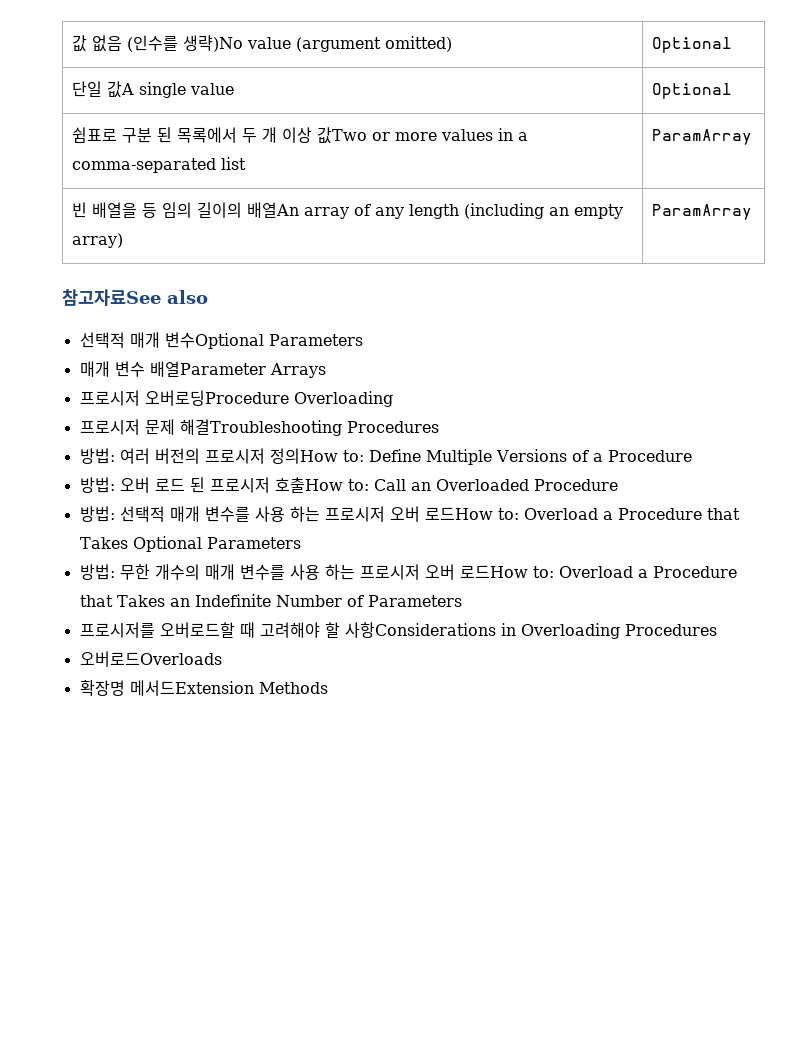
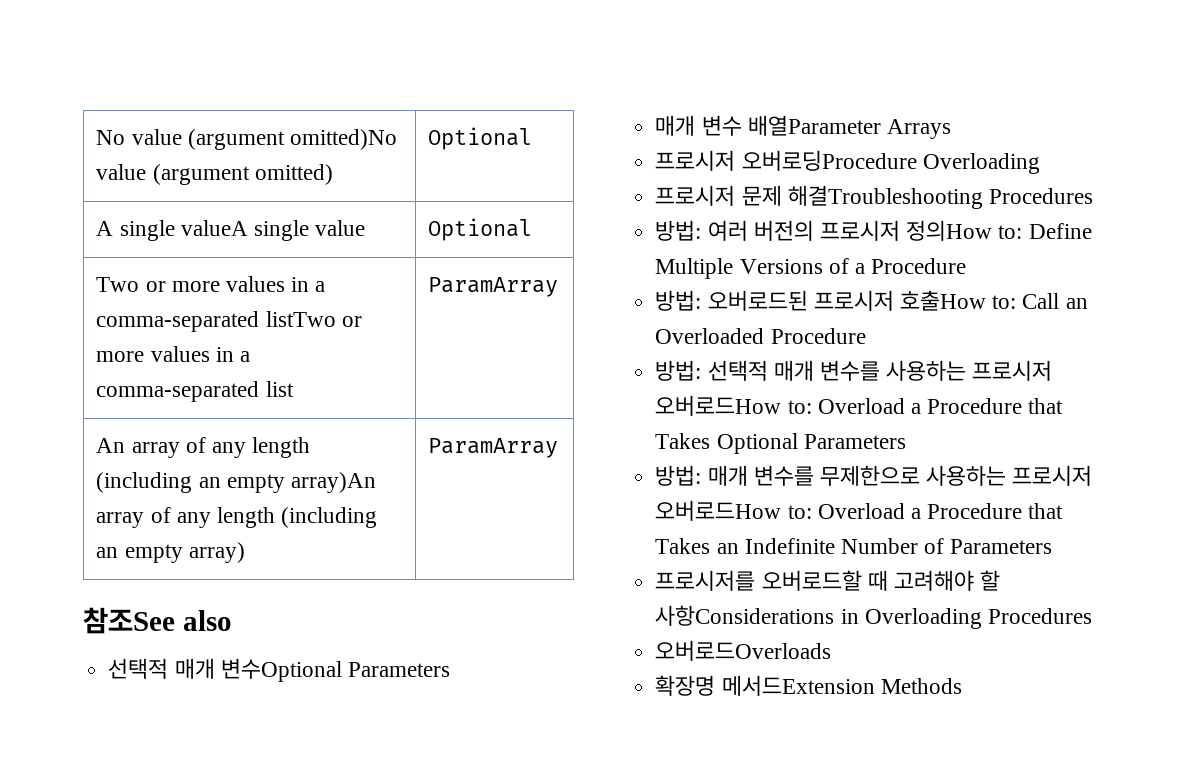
[72,35,244,52] 값 없음 (인수를 생략)No -> [96,129,398,150] No value (argument omitted)No
[72,81,135,98] 단일 값A -> [96,220,248,241] A single valueA
[72,127,368,144] 쉼표로 구분 된 목록에서 두 개 이상 값Two -> [96,276,326,292] [96,311,336,332] Two or more values in a comma-separated listTwo
[72,202,300,218] 빈 배열을 등 임의 길이의 배열An -> [96,437,311,458] [96,472,377,493] An array of any length (including an empty array)An
[62,289,161,306] 참고자료See -> [83,607,175,634] 참조See
[119,477,205,493] 오버 로드 된 -> [707,290,808,311] 오버로드된
[254,506,493,522] 사용 하는 프로시저 오버 로드How -> [886,360,1053,381] [655,395,782,416] 사용하는 프로시저 오버로드How
[119,564,528,580] 무한 개수의 매개 변수를 사용 하는 프로시저 오버 로드How -> [707,465,1093,486] [655,500,782,521] 매개 변수를 무제한으로 사용하는 프로시저 오버로드How

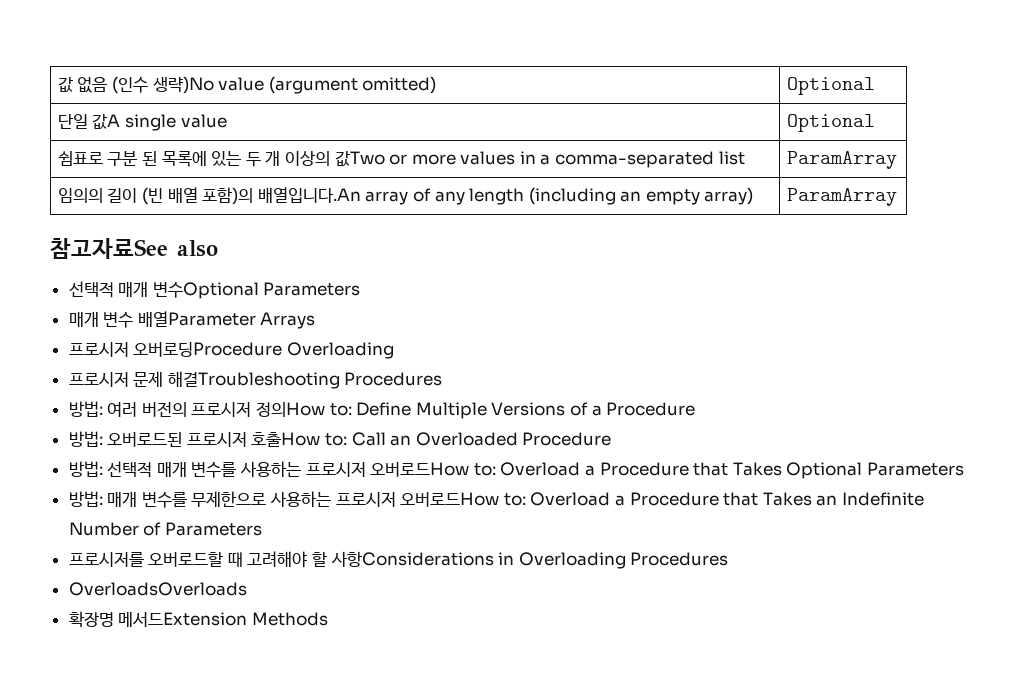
[96,129,398,150] No value (argument omitted)No -> [57,76,214,94] 값 없음 (인수 생략)No
[96,220,248,241] A single valueA -> [57,114,121,130] 단일 값A
[96,276,326,292] [96,311,336,332] Two or more values in a comma-separated listTwo -> [57,151,385,167] 쉼표로 구분 된 목록에 있는 두 개 이상의 값Two
[96,437,311,458] [96,472,377,493] An array of any length (including an empty array)An -> [57,187,361,205] 임의의 길이 (빈 배열 포함)의 배열입니다.An
[83,607,175,634] 참조See -> [50,238,168,259] 참고자료See
[655,640,832,661] 오버로드Overloads -> [68,582,247,596] OverloadsOverloads

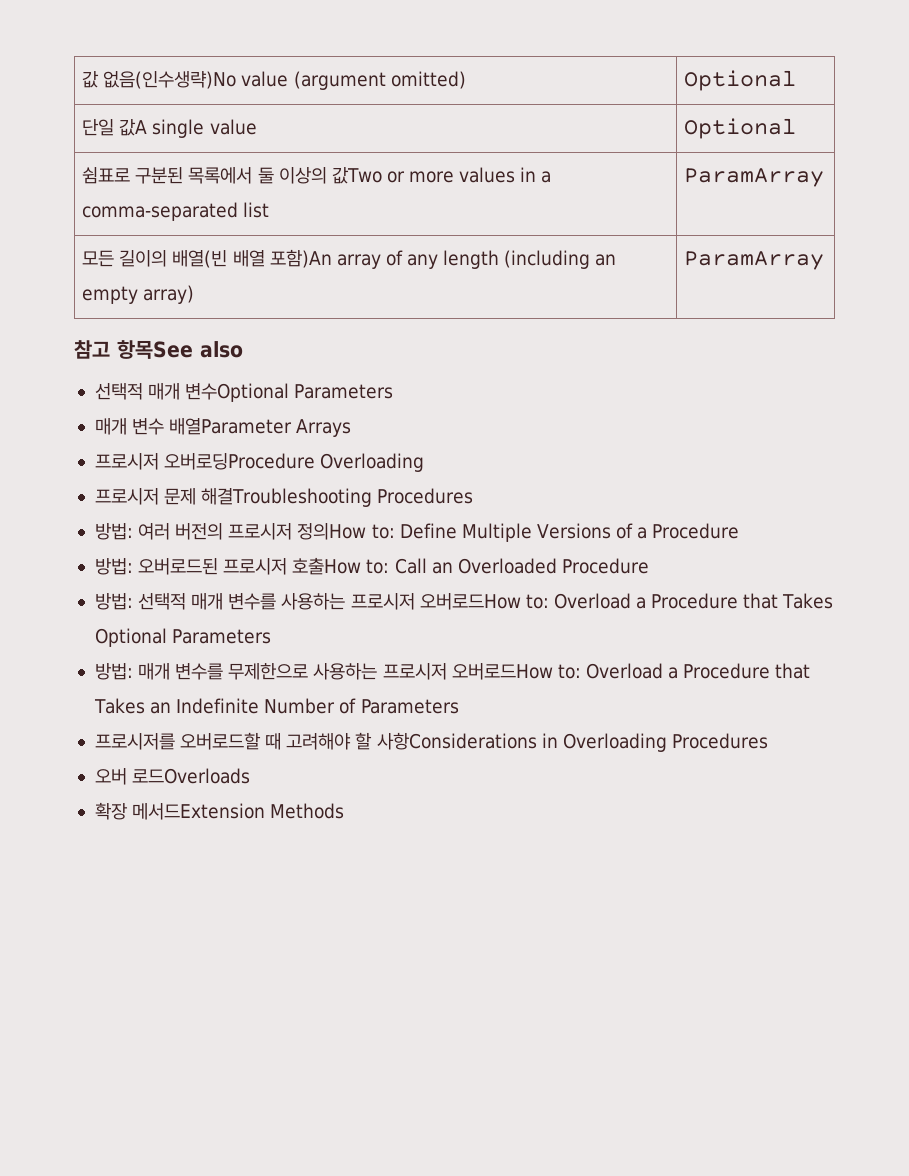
[77,76,214,94] 없음 (인수 생략)No -> [103,71,237,89] 없음(인수생략)No
[107,151,281,167] 구분 된 목록에 있는 두 개 -> [135,167,274,184] 구분된 목록에서 둘
[57,187,361,205] 임의의 길이 (빈 배열 포함)의 배열입니다.An -> [82,249,332,268] 모든 길이의 배열(빈 배열 포함)An
[50,238,168,259] 참고자료See -> [74,340,193,359] 참고 항목See
[68,582,247,596] [68,611,114,628] OverloadsOverloads // 확장명 -> [94,768,251,785] [94,802,128,820] 오버 로드Overloads // 확장

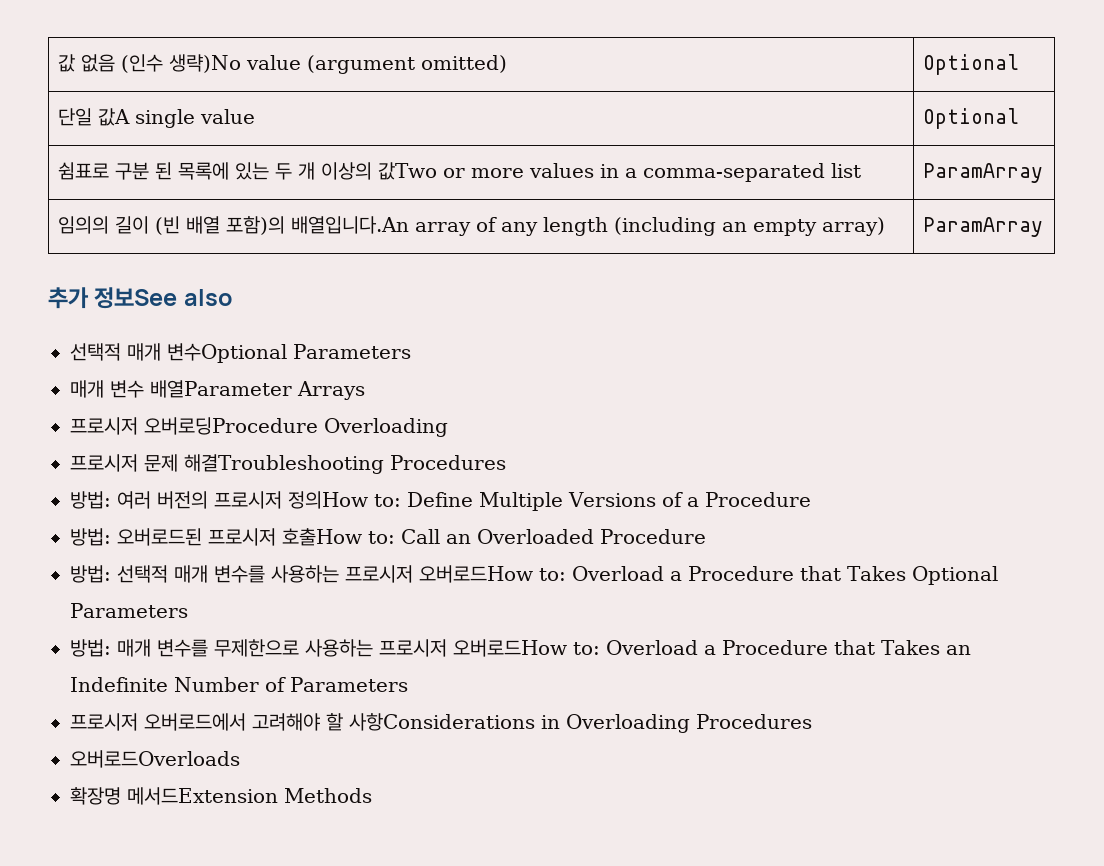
[103,71,237,89] 없음(인수생략)No -> [80,54,241,73] 없음 (인수 생략)No
[135,167,274,184] 구분된 목록에서 둘 -> [114,162,315,180] 구분 된 목록에 있는 두 개
[82,249,332,268] 모든 길이의 배열(빈 배열 포함)An -> [57,216,409,235] 임의의 길이 (빈 배열 포함)의 배열입니다.An
[74,340,193,359] 참고 항목See -> [48,287,178,309] 추가 정보See
[94,732,282,750] 프로시저를 오버로드할 때 -> [70,713,246,731] 프로시저 오버로드에서
[94,768,251,785] [94,802,128,820] 오버 로드Overloads // 확장 -> [70,750,240,768] [70,787,121,805] 오버로드Overloads // 확장명

